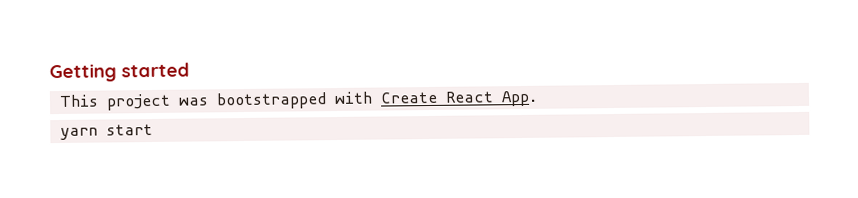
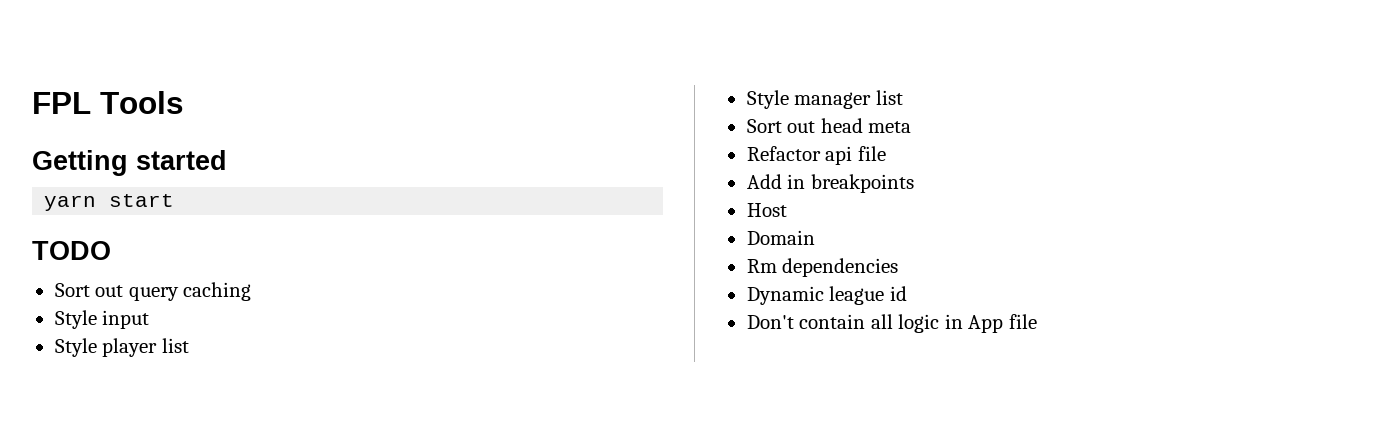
(49, 73) none -> [32,91,184,114] FPL Tools //
[58,90,539,111] [59,123,153,141] This project was bootstrapped with Create React App. // yarn start -> [44,194,175,211] [32,241,111,260] [54,282,252,301] [54,310,150,329] [54,338,189,357] [746,90,903,109] [746,118,912,133] [746,146,886,165] [746,174,914,193] [746,203,787,217] [746,230,815,245] [746,258,899,277] [746,286,907,305] [746,314,1037,333] yarn start // TODO // Sort out query caching // Style input // Style player list // Style manager list // Sort out head meta // Refactor api file // Add in breakpoints // Host // Domain // Rm dependencies // Dynamic league id // Don't contain all logic in App file

